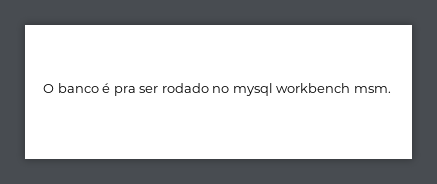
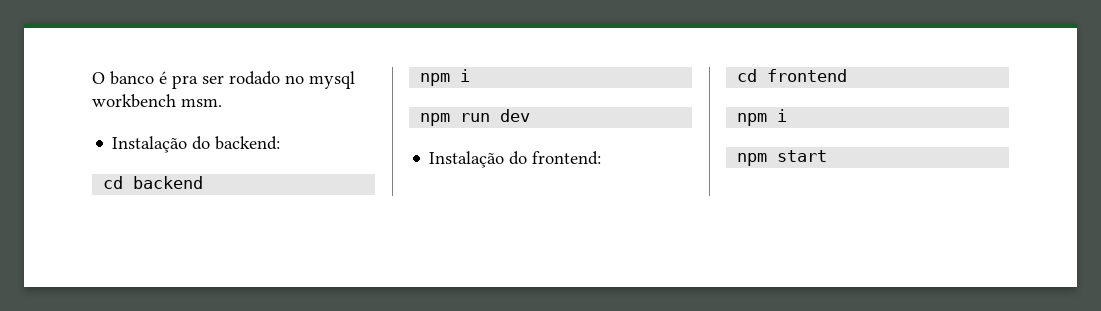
(391, 89) none -> [112,136,281,153] [103,176,204,189] [420,69,471,86] [420,109,531,126] [429,151,602,168] [737,69,848,82] [737,109,788,126] [737,150,828,166] // Instalação do backend: // cd backend // npm i // npm run dev // Instalação do frontend: // cd frontend // npm i // npm start

